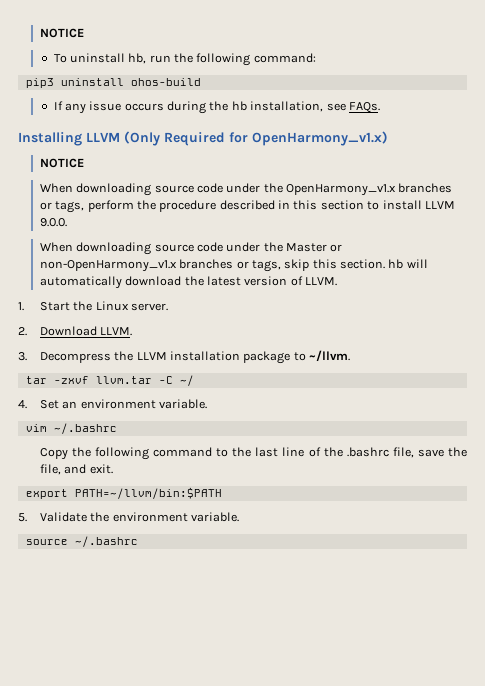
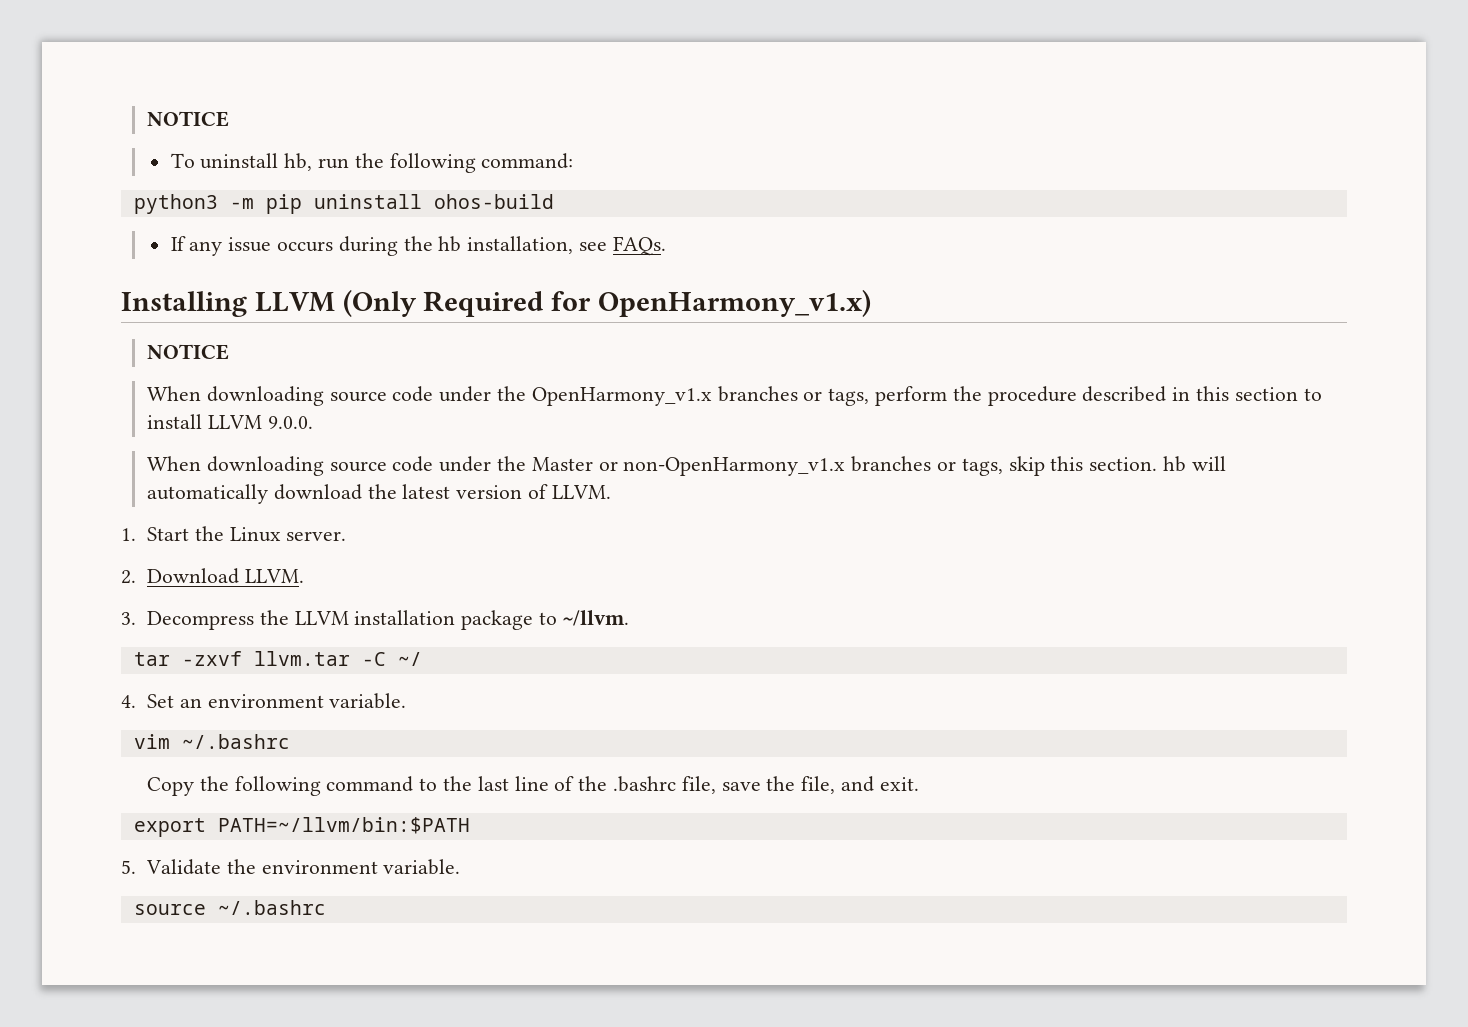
[25,78,54,88] pip3 -> [133,194,302,214] python3 -m pip

